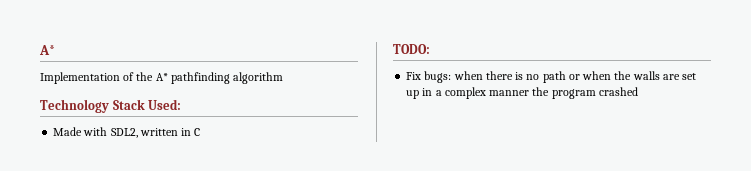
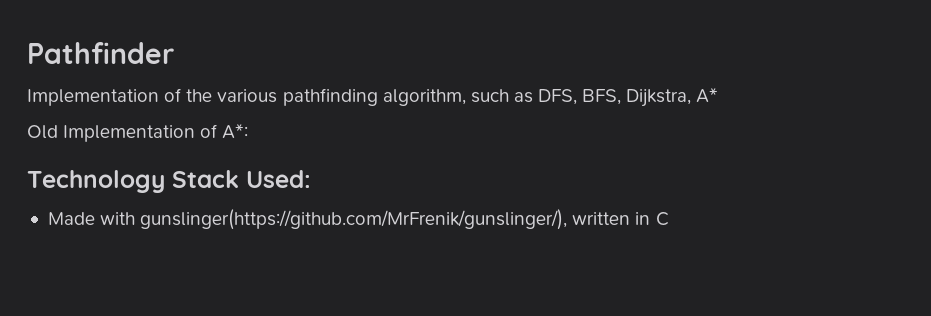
[39,45,55,55] A* -> [27,42,174,64] Pathfinder
[155,72,284,84] A* pathfinding algorithm -> [217,88,719,107] [27,124,249,142] various pathfinding algorithm, such as DFS, BFS, Dijkstra, A* // Old Implementation of A*:
[110,128,138,138] SDL2, -> [140,209,568,230] gunslinger(https://github.com/MrFrenik/gunslinger/),
[393,44,430,54] [406,71,697,83] [406,87,638,99] // TODO: // Fix bugs: when there is no path or when the walls are set up in a complex manner the program crashed -> (669, 219) none

